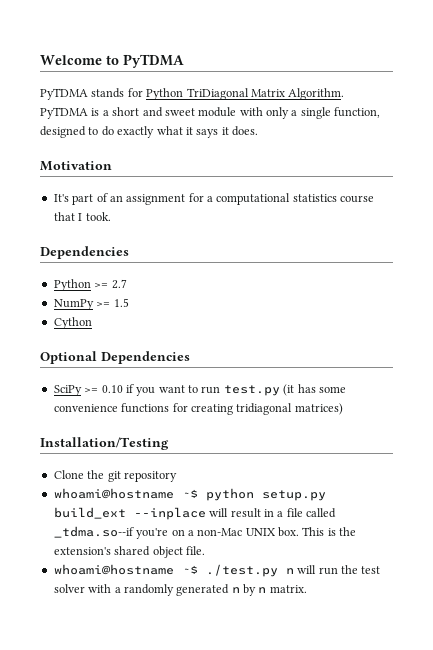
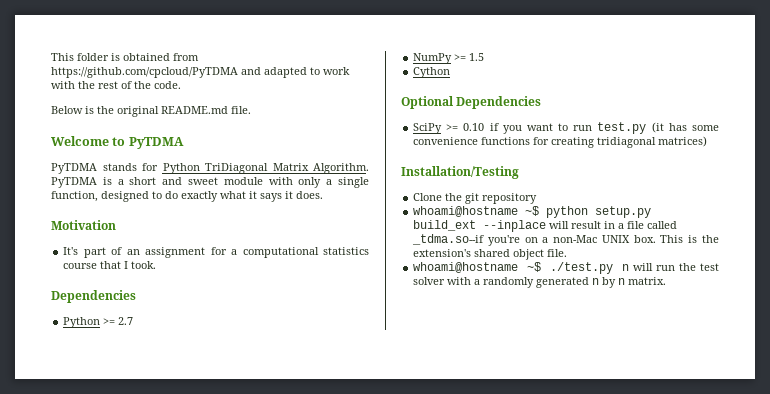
(40, 60) none -> [51,53,199,61] [51,67,350,78] [51,81,181,89] [51,106,251,117] This folder is obtained from https://github.com/cpcloud/PyTDMA and adapted to work with the rest of the code. // Below is the original README.md file. //

